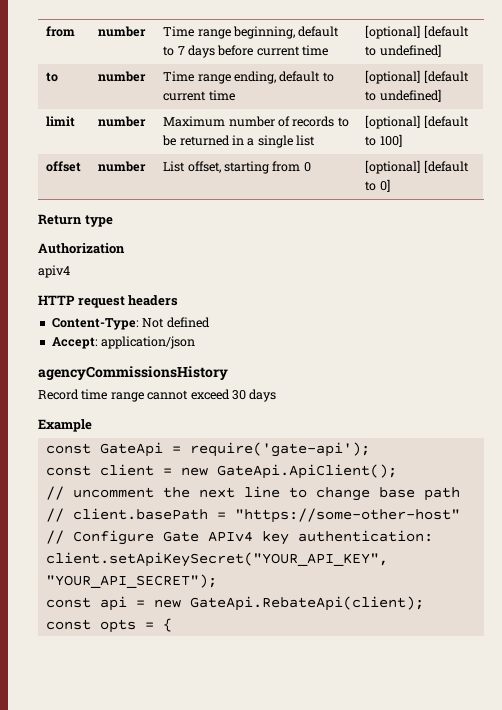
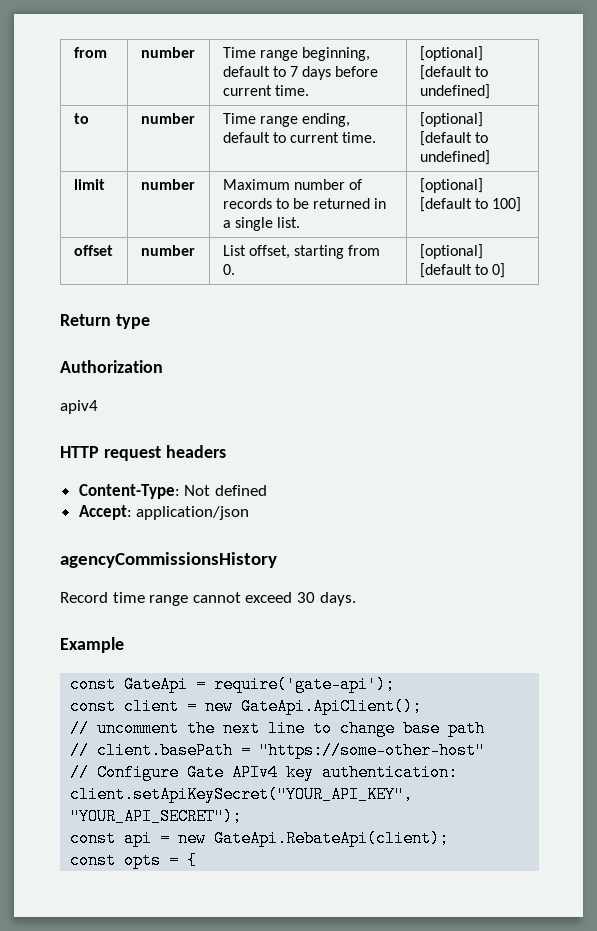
[302,45,329,56] time -> [274,85,309,96] time.
[208,90,235,101] time -> [342,132,377,143] time.
[296,135,316,146] list -> [276,217,300,228] list.
[303,162,311,172] 0 -> [222,264,235,275] 0.
[249,389,277,402] days -> [319,592,356,606] days.

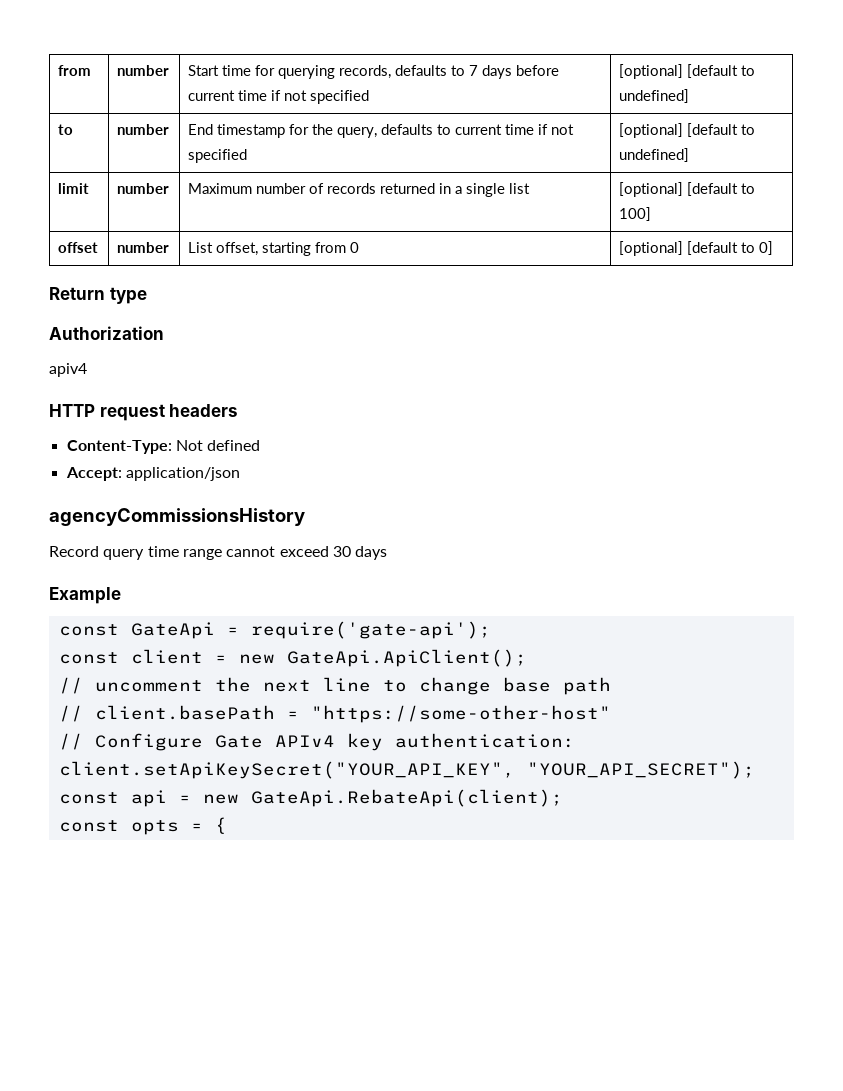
[222,47,370,61] [222,66,270,77] Time range beginning, default -> [188,65,448,79] Start time for querying records, defaults
[274,85,309,96] time. -> [238,90,370,104] time if not specified
[222,113,350,127] [222,132,377,143] Time range ending, default to current time. -> [188,124,575,138] [188,149,248,163] End timestamp for the query, defaults to current time if not specified
[275,198,309,209] to be -> (377, 188) none
[276,217,300,228] list. -> [509,183,531,194] list
[222,264,235,275] 0. -> [350,242,360,253] 0
(108, 597) none -> [103,549,145,560] query
[319,592,356,606] days. -> [355,546,388,560] days

